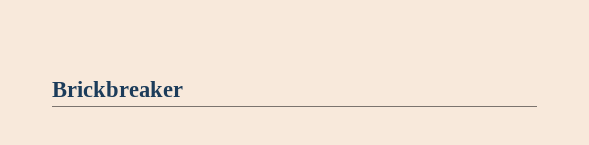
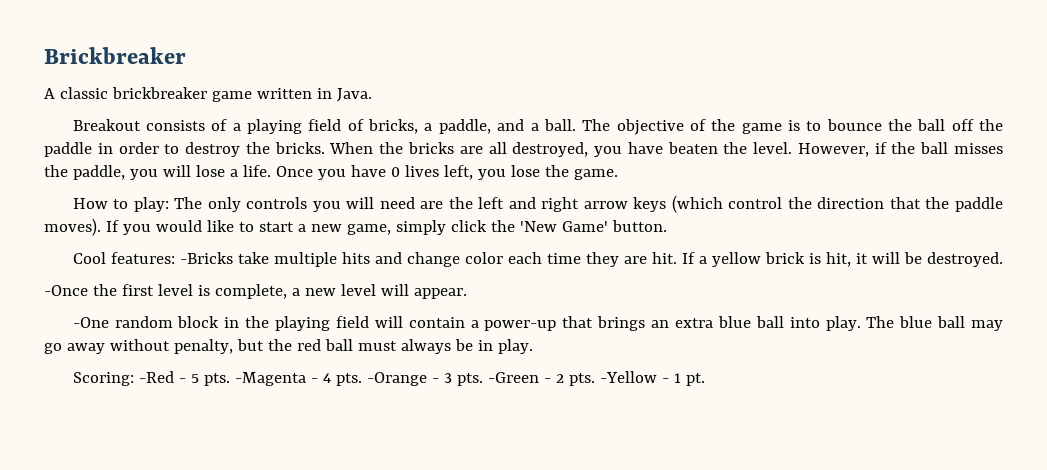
(183, 89) none -> [44,87,372,102] [72,119,1003,135] [44,142,1003,157] [44,165,618,180] [72,195,1004,213] [44,218,667,236] [72,252,1003,267] [44,284,467,299] [72,316,1004,331] [44,339,533,354] [72,371,705,386] // A classic brickbreaker game written in Java. // Breakout consists of a playing field of bricks, a paddle, and a ball. The objective of the game is to bounce the ball off the paddle in order to destroy the bricks. When the bricks are all destroyed, you have beaten the level. However, if the ball misses the paddle, you will lose a life. Once you have 0 lives left, you lose the game. // How to play: The only controls you will need are the left and right arrow keys (which control the direction that the paddle moves). If you would like to start a new game, simply click the 'New Game' button. // Cool features: -Bricks take multiple hits and change color each time they are hit. If a yellow brick is hit, it will be destroyed. // -Once the first level is complete, a new level will appear. // -One random block in the playing field will contain a power-up that brings an extra blue ball into play. The blue ball may go away without penalty, but the red ball must always be in play. // Scoring: -Red - 5 pts. -Magenta - 4 pts. -Orange - 3 pts. -Green - 2 pts. -Yellow - 1 pt.

